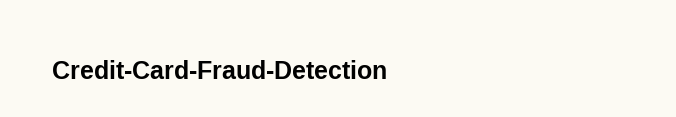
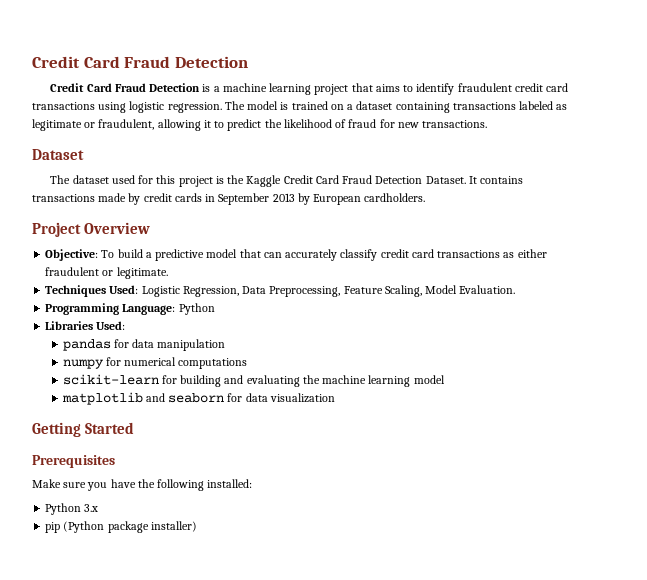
[52,60,387,79] Credit-Card-Fraud-Detection -> [32,56,248,68] [50,83,569,95] [32,101,568,113] [32,119,488,131] [32,149,84,160] [50,175,524,187] [32,193,426,205] [32,222,151,237] [45,249,547,261] [45,267,168,279] [45,285,516,297] [45,303,215,315] [45,321,126,330] [62,339,226,351] [62,357,248,369] [62,374,445,387] [61,392,335,405] [32,422,135,437] [32,455,115,468] [32,479,253,491] [45,503,99,515] [45,521,197,533] Credit Card Fraud Detection // Credit Card Fraud Detection is a machine learning project that aims to identify fraudulent credit card transactions using logistic regression. The model is trained on a dataset containing transactions labeled as legitimate or fraudulent, allowing it to predict the likelihood of fraud for new transactions. // Dataset // The dataset used for this project is the Kaggle Credit Card Fraud Detection Dataset. It contains transactions made by credit cards in September 2013 by European cardholders. // Project Overview // Objective: To build a predictive model that can accurately classify credit card transactions as either fraudulent or legitimate. // Techniques Used: Logistic Regression, Data Preprocessing, Feature Scaling, Model Evaluation. // Programming Language: Python // Libraries Used: // pandas for data manipulation // numpy for numerical computations // scikit-learn for building and evaluating the machine learning model // matplotlib and seaborn for data visualization // Getting Started // Prerequisites // Make sure you have the following installed: // Python 3.x // pip (Python package installer)

